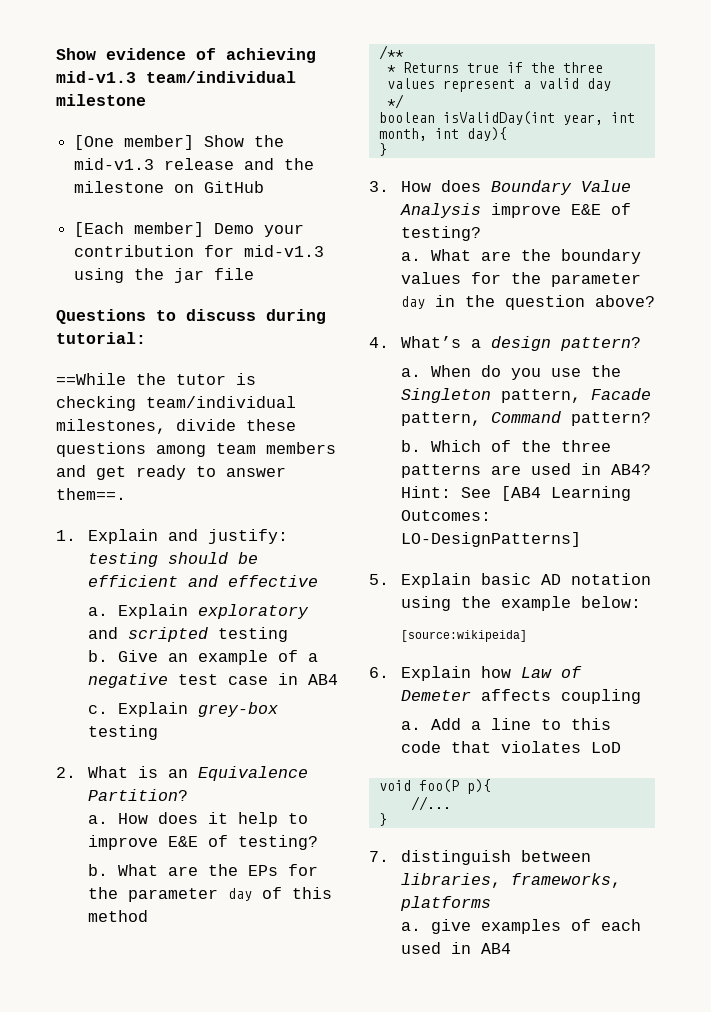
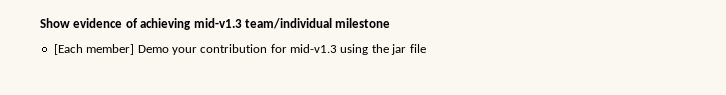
[74,135,285,150] [74,158,315,170] [74,181,265,193] // [One member] Show the mid-v1.3 release and the milestone on GitHub -> (391, 23) none
[56,309,326,324] [56,332,146,344] [56,373,256,385] [56,396,296,411] [56,419,296,434] [56,442,336,457] [56,465,286,480] [56,488,126,500] [56,529,288,544] [87,552,258,567] [87,575,318,587] [87,604,309,619] [87,627,288,642] [87,650,318,665] [87,673,338,688] [87,702,278,717] [87,725,158,740] [56,766,308,781] [87,789,188,801] [87,812,308,827] [87,835,318,850] [87,864,318,876] [87,887,332,902] [87,910,148,922] [378,45,404,60] [386,62,603,73] [386,78,611,92] [386,94,404,109] [378,111,635,125] [378,127,507,141] [378,143,387,156] [369,180,631,195] [399,203,631,218] [400,226,481,241] [400,249,641,264] [400,272,641,287] [400,295,655,310] [369,336,641,351] [400,365,621,380] [400,388,651,403] [400,411,651,426] [400,440,611,452] [400,463,651,478] [400,486,631,501] [400,510,491,521] [400,532,581,547] [369,573,651,588] [400,596,641,611] [400,630,527,642] [369,666,582,681] [400,689,641,704] [400,718,611,730] [400,741,621,753] [378,779,491,794] [410,796,451,811] [378,813,387,826] [369,850,591,865] [400,873,621,888] [399,896,491,911] [400,919,641,934] [400,942,511,954] // Questions to discuss during tutorial: // ==While the tutor is checking team/individual milestones, divide these questions among team members and get ready to answer them==. // 1. Explain and justify: testing should be efficient and effective // a. Explain exploratory and scripted testing // b. Give an example of a negative test case in AB4 // c. Explain grey-box testing // 2. What is an Equivalence Partition? // a. How does it help to improve E&E of testing? // b. What are the EPs for the parameter day of this method // /** // * Returns true if the three values represent a valid day // */ // boolean isValidDay(int year, int month, int day){ // } // 3. How does Boundary Value Analysis improve E&E of testing? // a. What are the boundary values for the parameter day in the question above? // 4. What’s a design pattern? // a. When do you use the Singleton pattern, Facade pattern, Command pattern? // b. Which of the three patterns are used in AB4? Hint: See [AB4 Learning Outcomes: LO-DesignPatterns] // 5. Explain basic AD notation using the example below: // [source:wikipeida] // 6. Explain how Law of Demeter affects coupling // a. Add a line to this code that violates LoD // void foo(P p){ // //... // } // 7. distinguish between libraries, frameworks, platforms // a. give examples of each used in AB4 -> (426, 48) none

